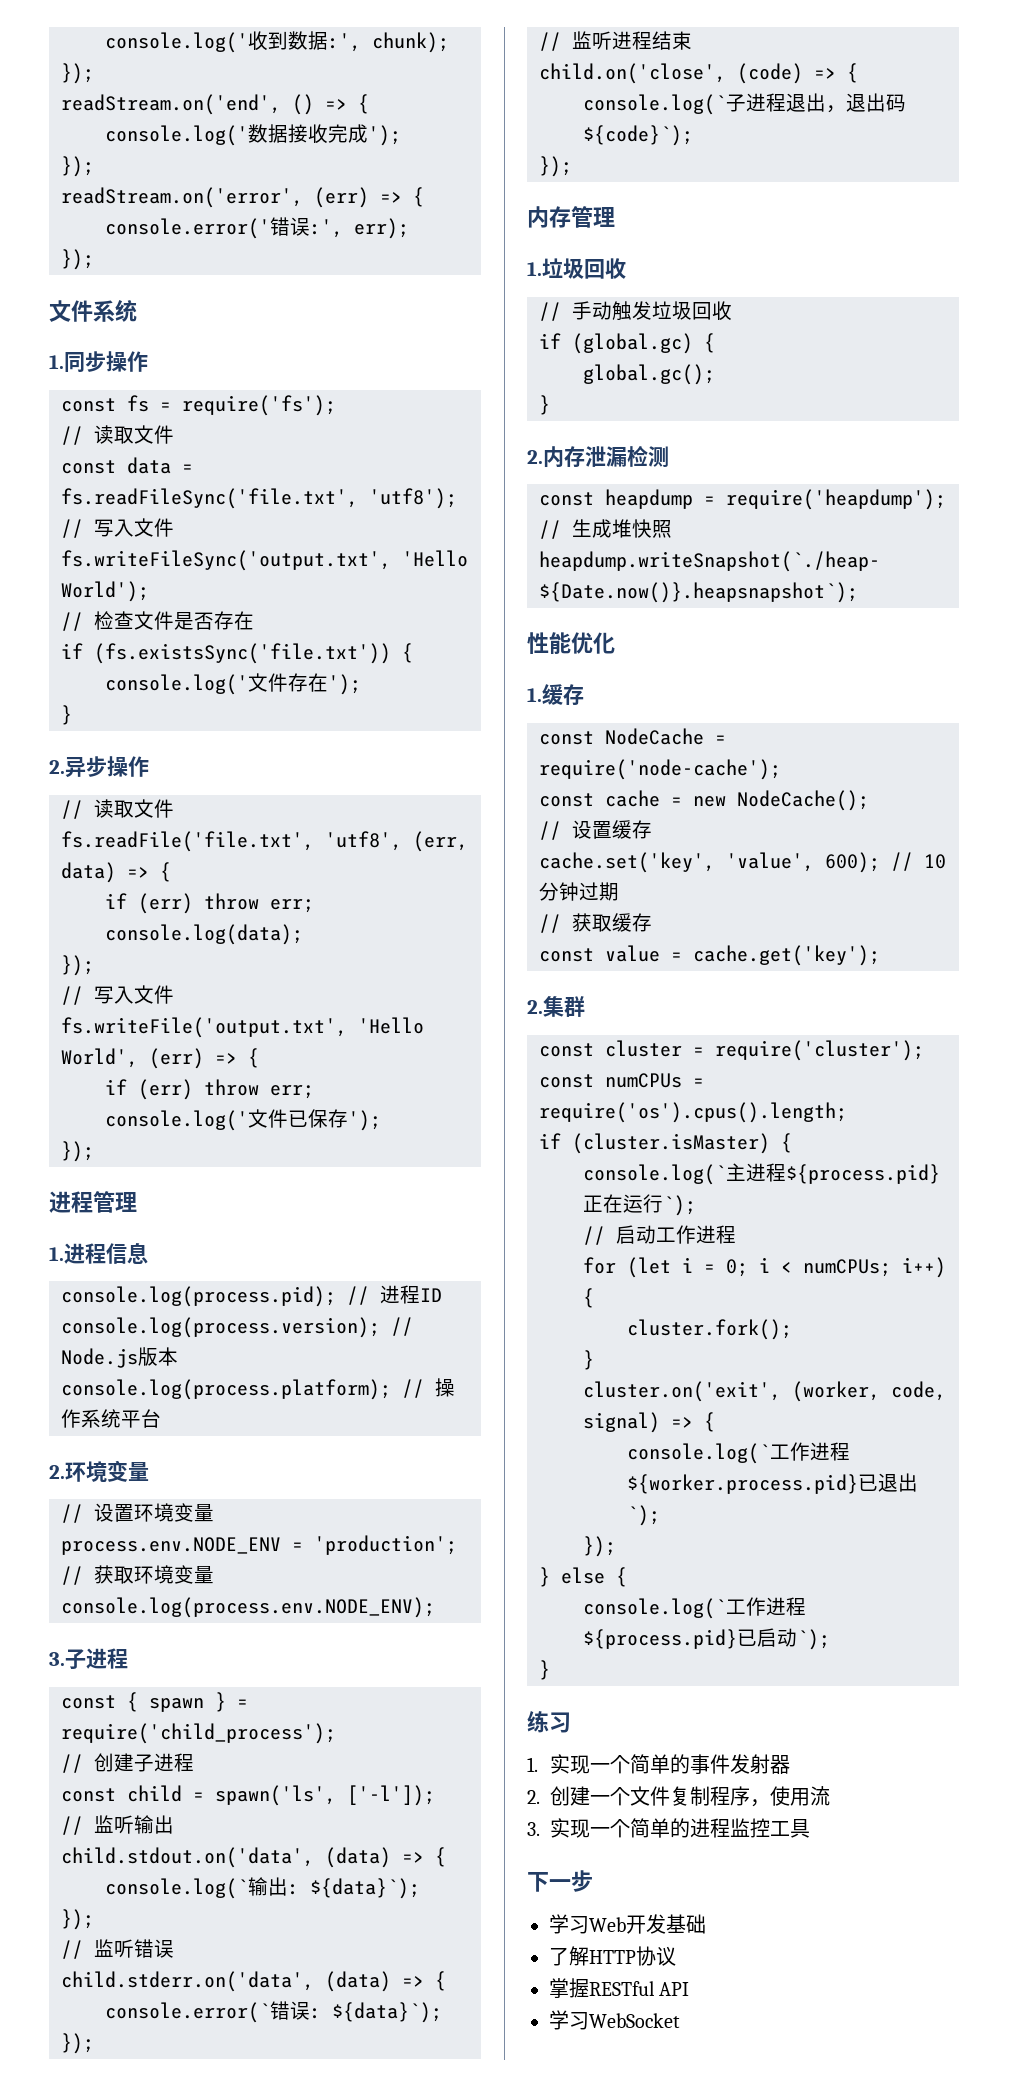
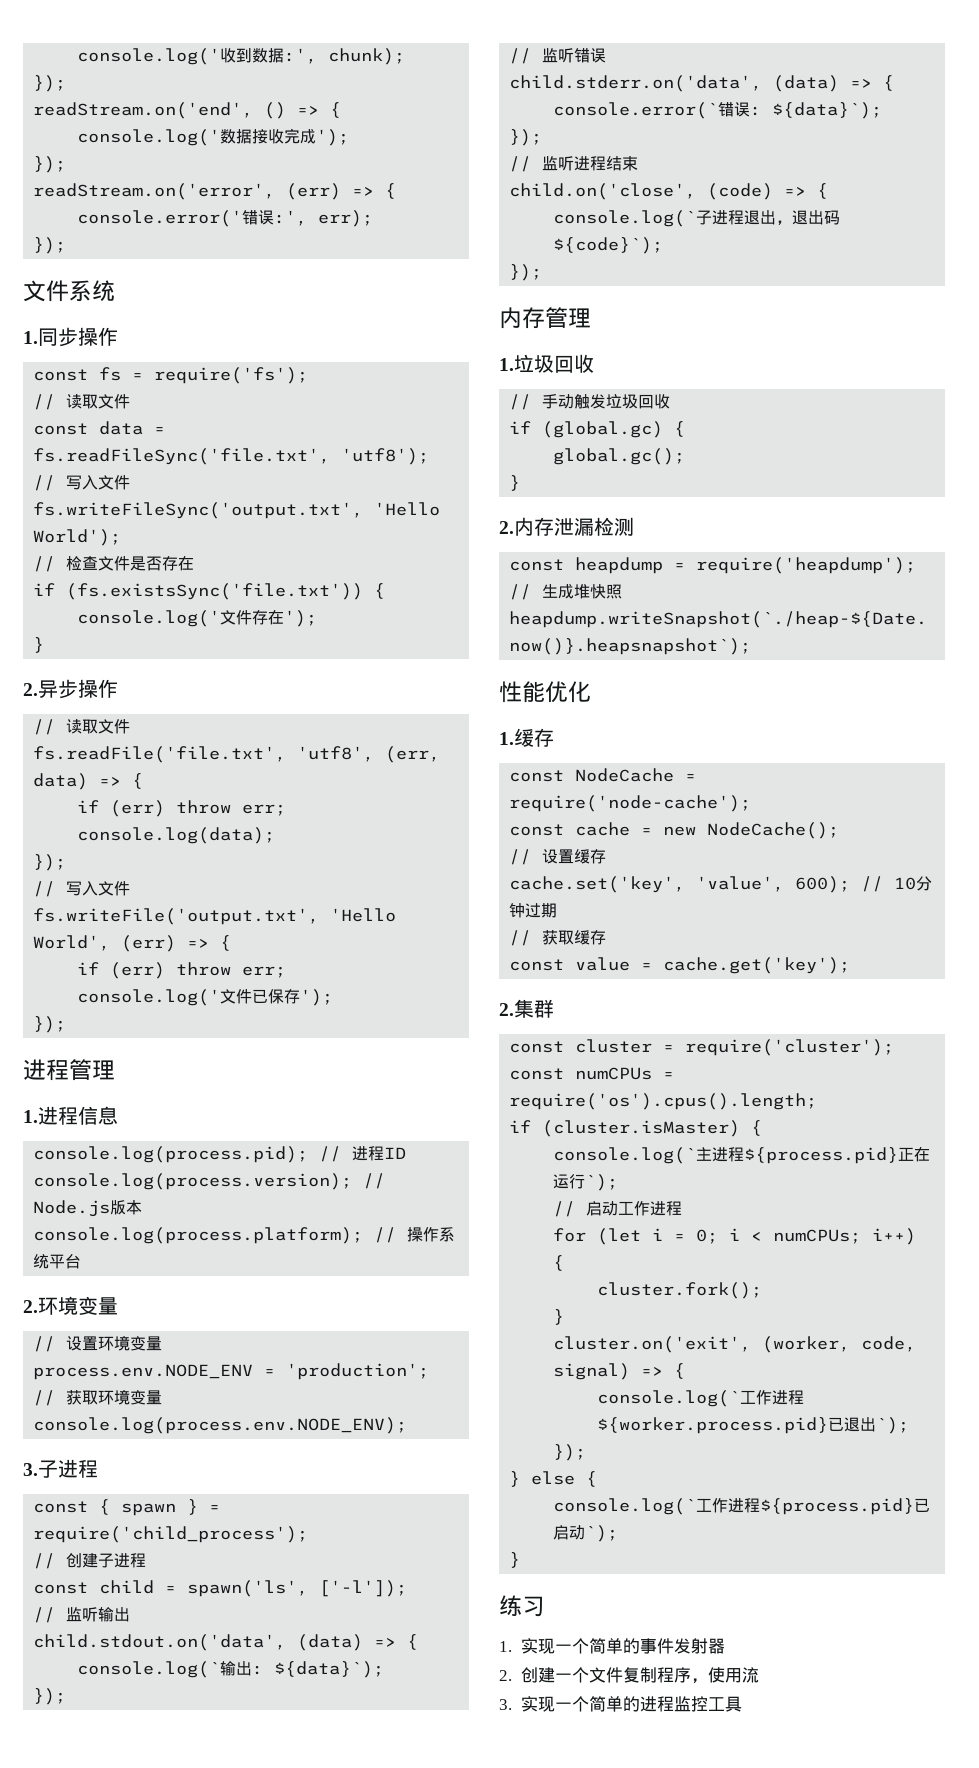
[527,1870,593,1892] [549,1914,706,1934] [549,1946,676,1966] [549,1978,690,1998] [549,2010,680,2030] // 下一步 // 学习Web开发基础 // 了解HTTP协议 // 掌握RESTful API // 学习WebSocket -> (742, 1704) none

